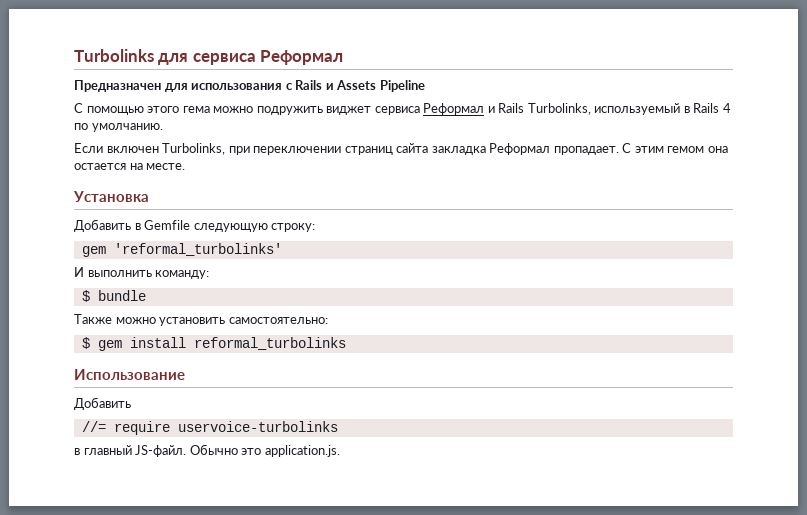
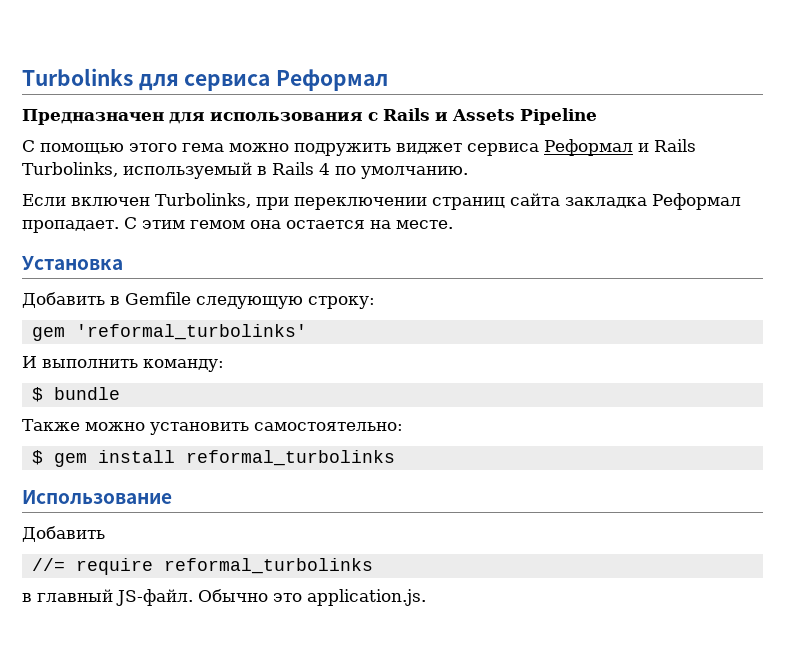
[177,421,338,432] uservoice-turbolinks -> [163,558,373,574] reformal_turbolinks

